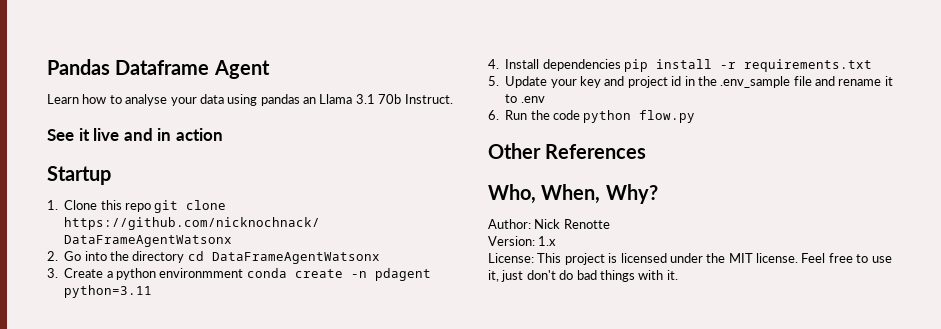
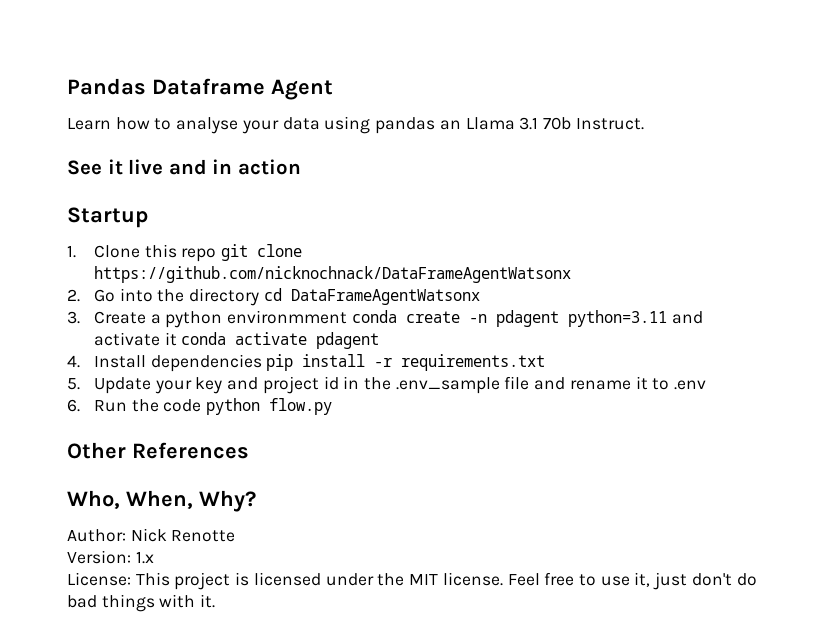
(153, 291) none -> [671,311,703,324] [93,332,380,349] and activate it conda activate pdagent

